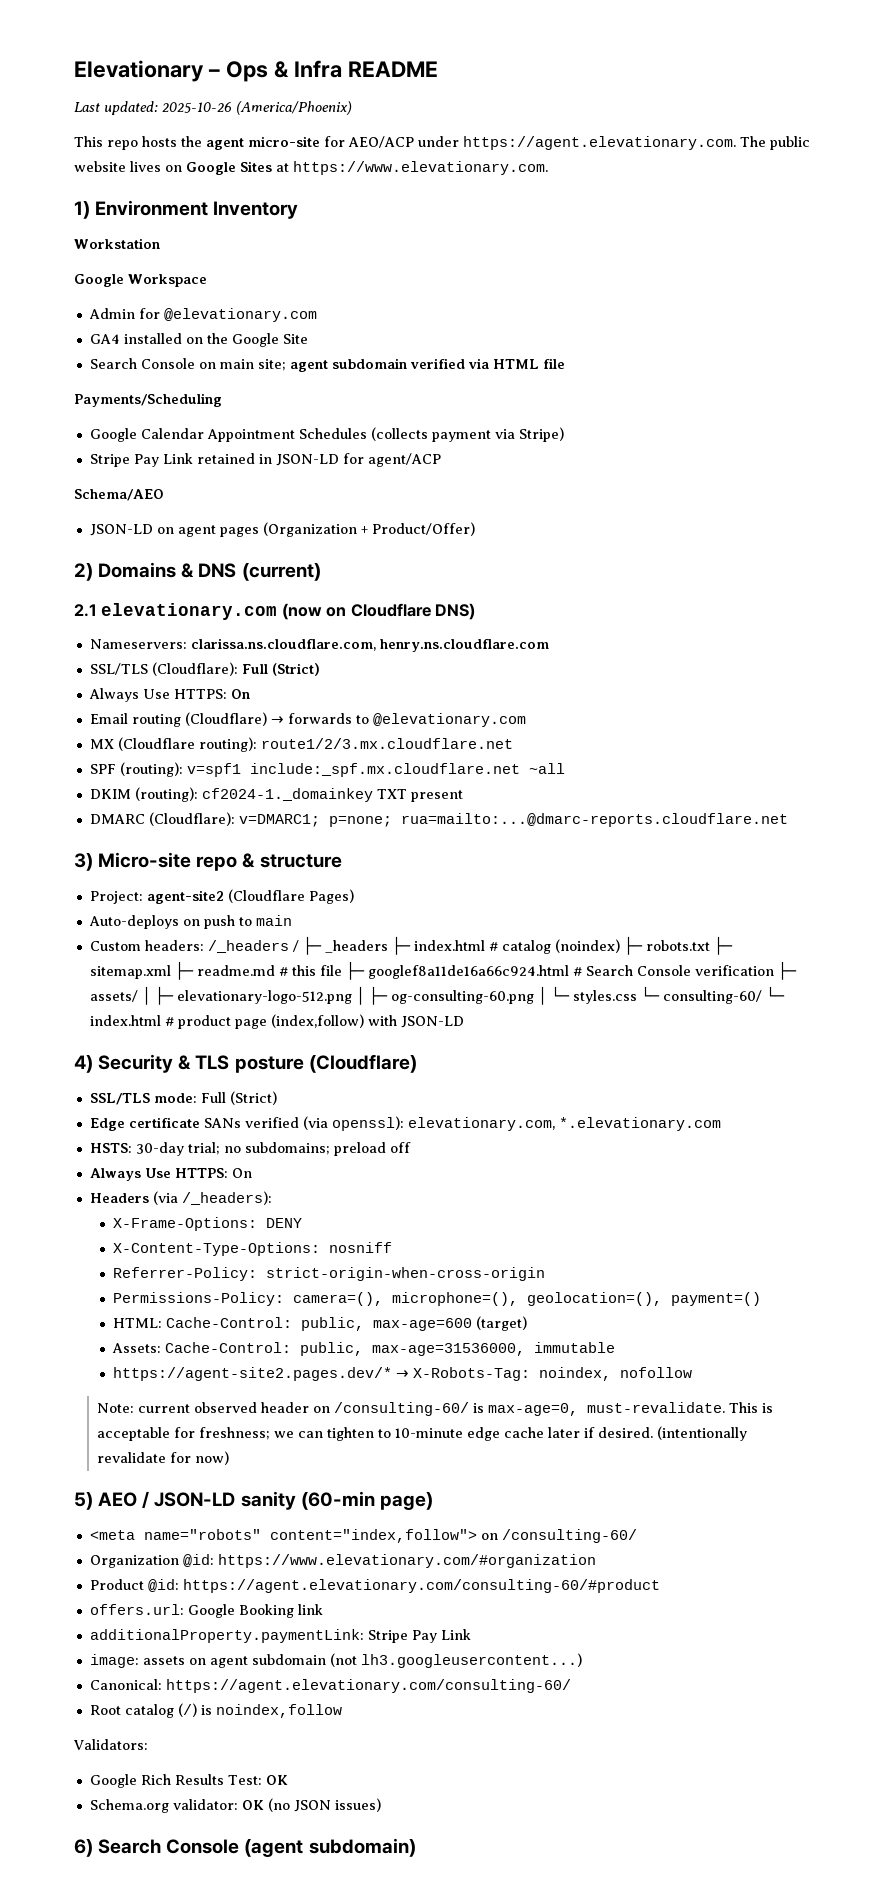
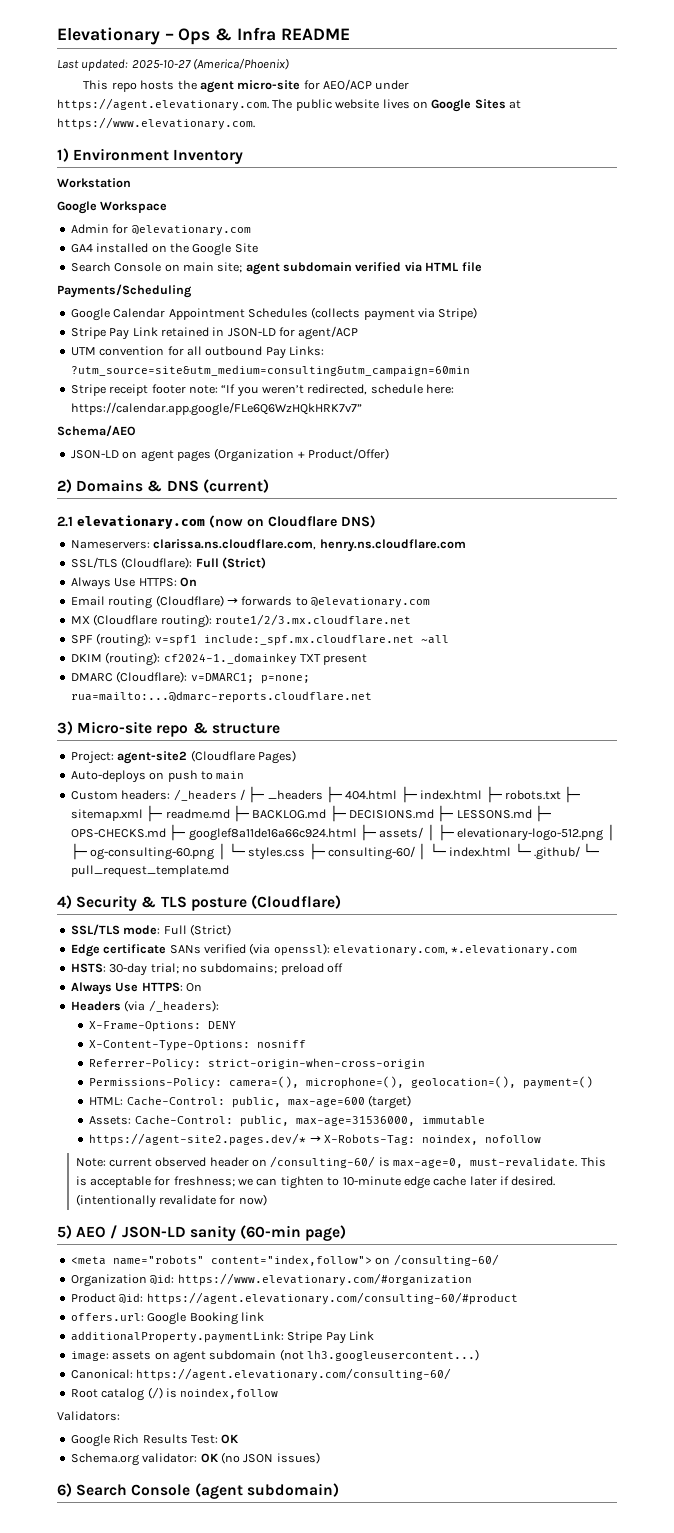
[162,102,232,113] 2025-10-26 -> [131,60,191,69] 2025-10-27
(441, 460) none -> [70,346,324,359] [70,365,470,377] [70,384,455,397] [70,402,362,416] // UTM convention for all outbound Pay Links: ?utm_source=site&utm_medium=consulting&utm_campaign=60min // Stripe receipt footer note: “If you weren’t redirected, schedule here: https://calendar.app.google/FLe6Q6WzHQkHRK7v7”
[413,939,620,954] index.html # catalog (noindex) -> [345,786,483,803] 404.html ├─ index.html
[278,961,774,980] # this file ├─ googlef8a11de16a66c924.html # Search Console verification -> [232,805,552,822] [70,824,357,841] ├─ BACKLOG.md ├─ DECISIONS.md ├─ LESSONS.md ├─ OPS-CHECKS.md ├─ googlef8a11de16a66c924.html
[640,986,785,1004] [89,1014,464,1029] └─ consulting-60/ └─ index.html # product page (index,follow) with JSON-LD -> [308,843,600,860] [70,865,229,878] ├─ consulting-60/ │ └─ index.html └─ .github/ └─ pull_request_template.md

